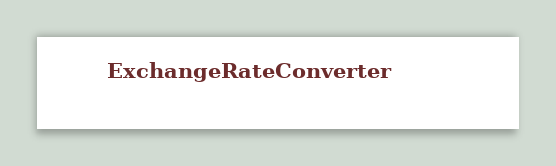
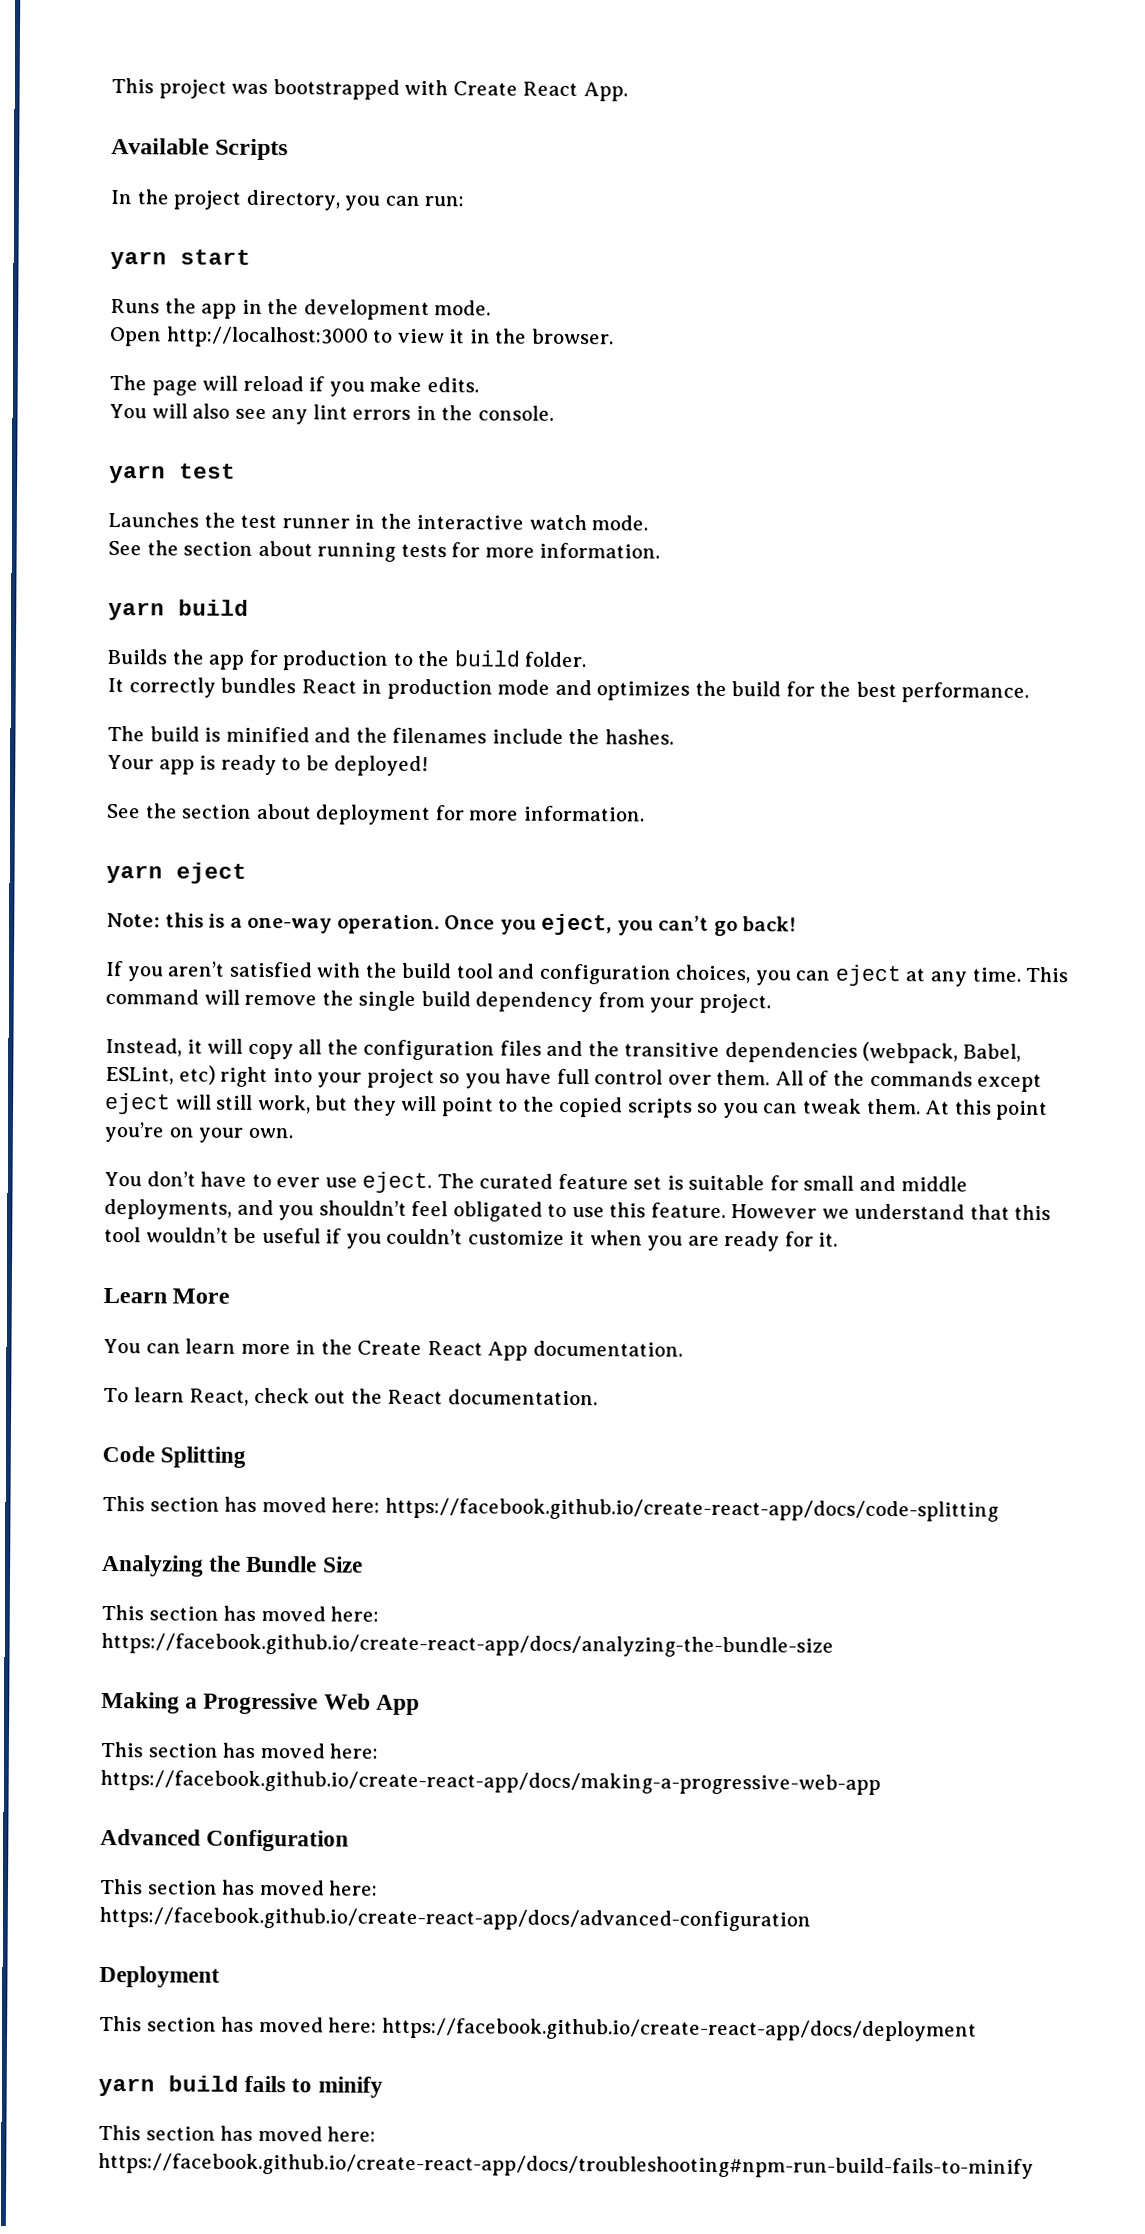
[107,62,392,82] ExchangeRateConverter -> [111,78,628,102] [111,138,289,161] [110,189,465,211] [110,249,251,270] [110,298,492,321] [109,326,614,348] [109,374,479,397] [109,403,554,425] [109,463,236,484] [108,511,649,531] [108,540,661,562] [108,599,249,621] [107,648,588,671] [107,677,1030,703] [107,725,674,745] [107,754,430,777] [106,803,645,826] [106,862,247,884] [106,912,797,937] [105,960,1069,987] [105,988,771,1014] [105,1037,1021,1064] [105,1065,1043,1093] [105,1092,1049,1121] [104,1121,293,1143] [104,1171,968,1194] [104,1198,1052,1222] [104,1226,839,1252] [103,1287,231,1304] [103,1338,683,1361] [103,1387,598,1406] [102,1445,247,1468] [102,1495,999,1522] [102,1554,363,1577] [101,1604,380,1622] [101,1632,834,1658] [101,1691,420,1716] [100,1741,379,1759] [100,1769,881,1796] [100,1828,350,1852] [99,1878,379,1896] [99,1906,811,1932] [99,1965,220,1988] [99,2015,977,2042] [98,2075,383,2098] [98,2124,377,2142] [98,2152,1034,2179] This project was bootstrapped with Create React App. // Available Scripts // In the project directory, you can run: // yarn start // Runs the app in the development mode. // Open http://localhost:3000 to view it in the browser. // The page will reload if you make edits. // You will also see any lint errors in the console. // yarn test // Launches the test runner in the interactive watch mode. // See the section about running tests for more information. // yarn build // Builds the app for production to the build folder. // It correctly bundles React in production mode and optimizes the build for the best performance. // The build is minified and the filenames include the hashes. // Your app is ready to be deployed! // See the section about deployment for more information. // yarn eject // Note: this is a one-way operation. Once you eject, you can’t go back! // If you aren’t satisfied with the build tool and configuration choices, you can eject at any time. This command will remove the single build dependency from your project. // Instead, it will copy all the configuration files and the transitive dependencies (webpack, Babel, ESLint, etc) right into your project so you have full control over them. All of the commands except eject will still work, but they will point to the copied scripts so you can tweak them. At this point you’re on your own. // You don’t have to ever use eject. The curated feature set is suitable for small and middle deployments, and you shouldn’t feel obligated to use this feature. However we understand that this tool wouldn’t be useful if you couldn’t customize it when you are ready for it. // Learn More // You can learn more in the Create React App documentation. // To learn React, check out the React documentation. // Code Splitting // This section has moved here: https://facebook.github.io/create-react-app/docs/code-splitting // Analyzing the Bundle Size // This section has moved here: https://facebook.github.io/create-react-app/docs/analyzing-the-bundle-size // Making a Progressive Web App // This section has moved here: https://facebook.github.io/create-react-app/docs/making-a-progressive-web-app // Advanced Configuration // This section has moved here: https://facebook.github.io/create-react-app/docs/advanced-configuration // Deployment // This section has moved here: https://facebook.github.io/create-react-app/docs/deployment // yarn build fails to minify // This section has moved here: https://facebook.github.io/create-react-app/docs/troubleshooting#npm-run-build-fails-to-minify

